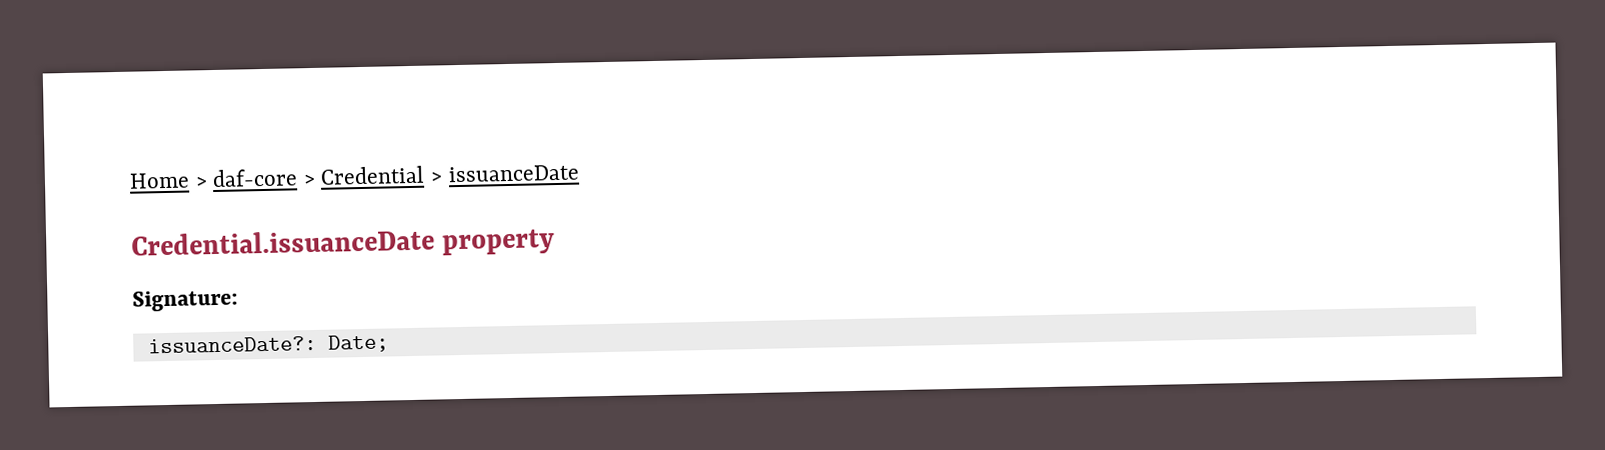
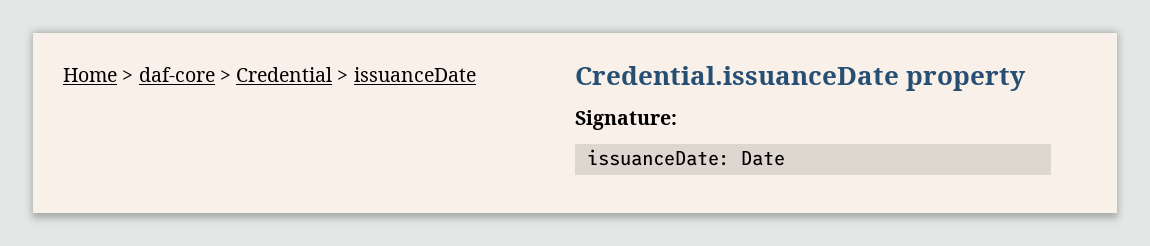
[147,334,389,354] issuanceDate?: Date; -> [586,149,785,166] issuanceDate: Date

